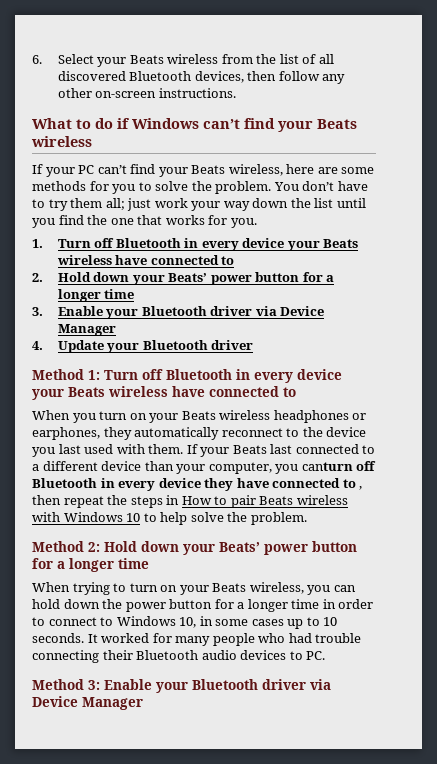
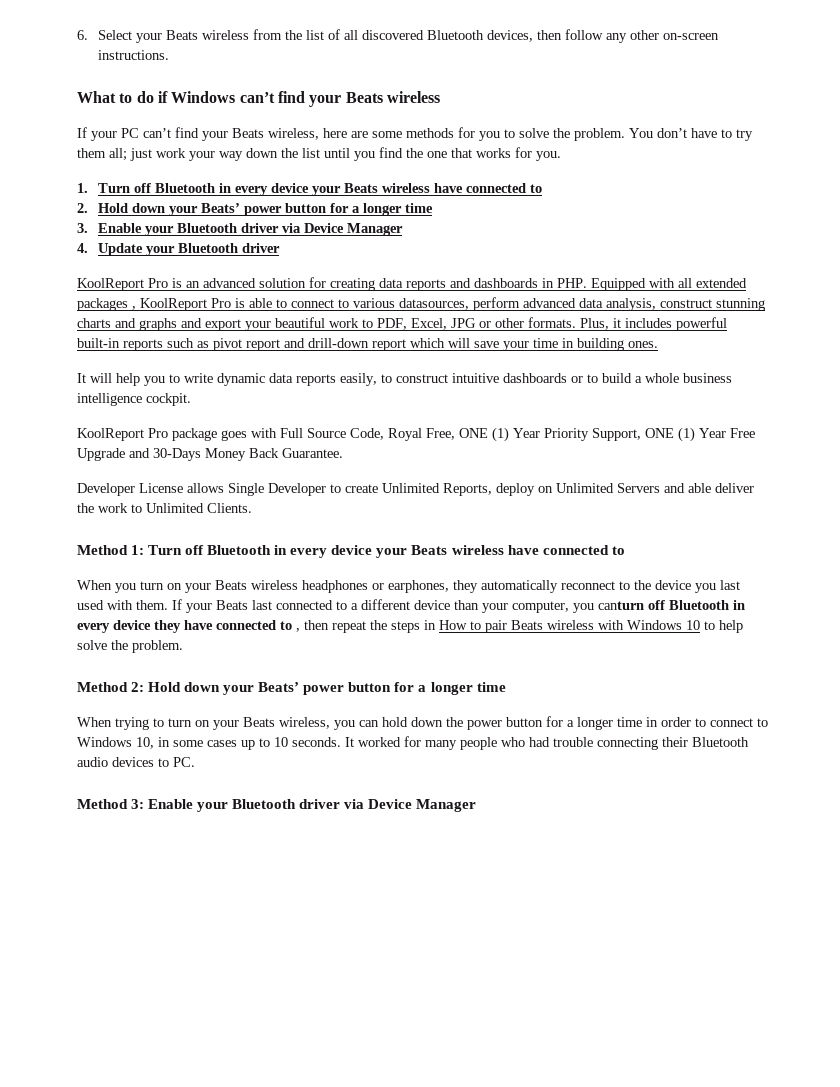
(254, 345) none -> [77,277,747,291] [77,297,765,311] [77,317,727,331] [77,338,658,351] [77,373,732,386] [77,393,191,406] [77,427,755,442] [77,448,343,461] [77,483,754,496] [77,503,252,513] // KoolReport Pro is an advanced solution for creating data reports and dashboards in PHP. Equipped with all extended packages , KoolReport Pro is able to connect to various datasources, perform advanced data analysis, construct stunning charts and graphs and export your beautiful work to PDF, Excel, JPG or other formats. Plus, it includes powerful built-in reports such as pivot report and drill-down report which will save your time in building ones. // It will help you to write dynamic data reports easily, to construct intuitive dashboards or to build a whole business intelligence cockpit. // KoolReport Pro package goes with Full Source Code, Royal Free, ONE (1) Year Priority Support, ONE (1) Year Free Upgrade and 30-Days Money Back Guarantee. // Developer License allows Single Developer to create Unlimited Reports, deploy on Unlimited Servers and able deliver the work to Unlimited Clients.

